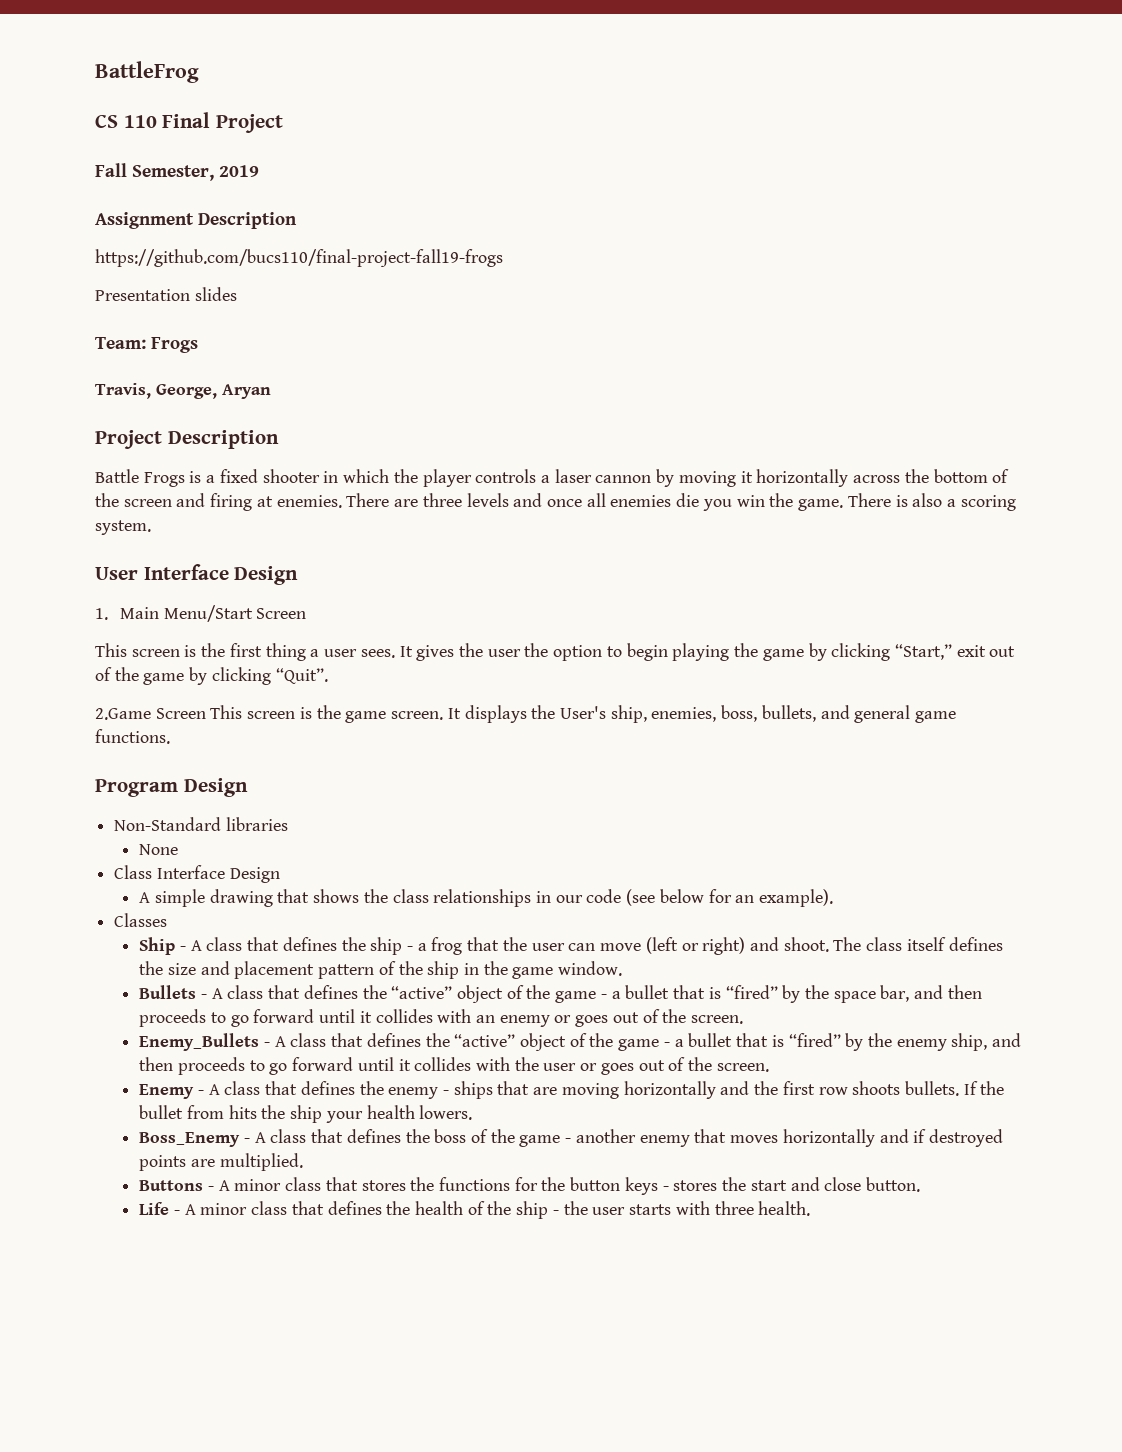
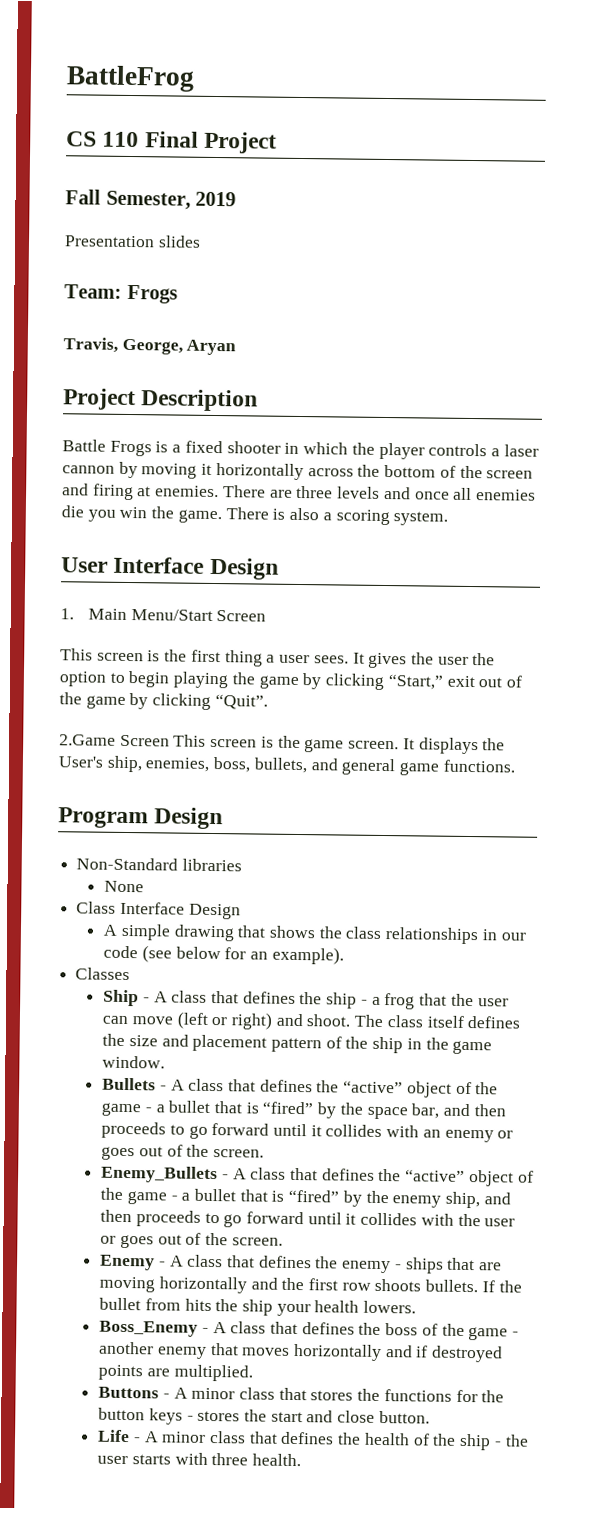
[95,212,298,229] [95,249,503,267] // Assignment Description // https://github.com/bucs110/final-project-fall19-frogs -> (237, 199) none

